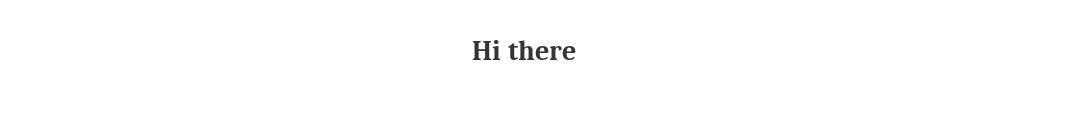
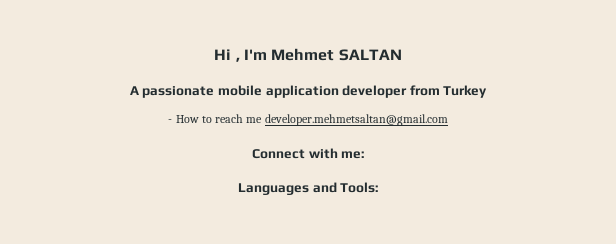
[508,40,577,60] there -> [235,48,402,62] [129,85,488,98] [168,114,448,126] [251,148,365,159] [237,182,379,195] , I'm Mehmet SALTAN // A passionate mobile application developer from Turkey // - How to reach me developer.mehmetsaltan@gmail.com // Connect with me: // Languages and Tools:

